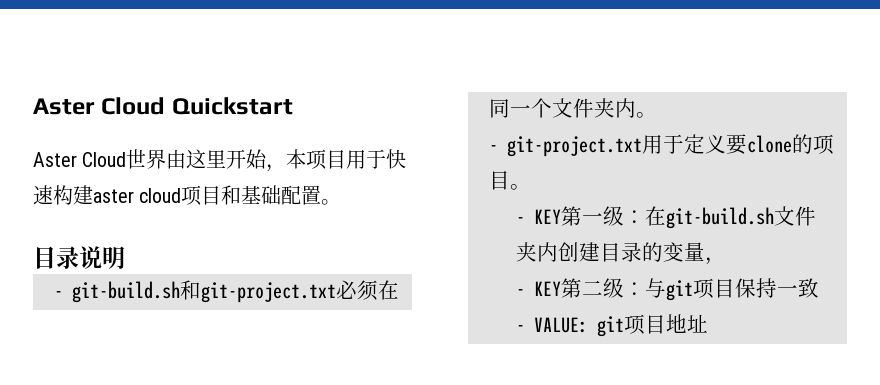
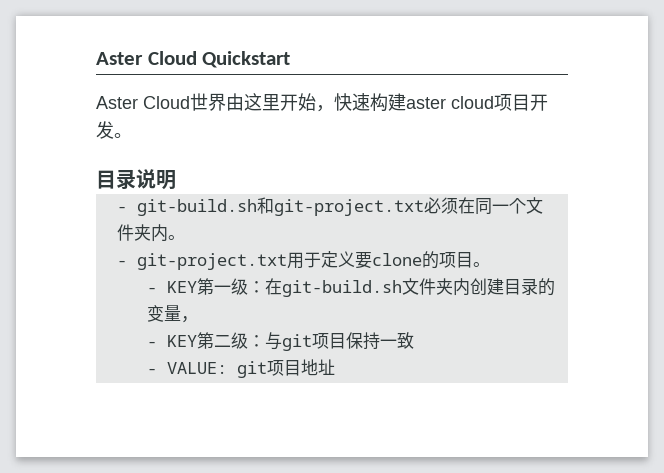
[286,149,387,170] 本项目用于 -> (334, 108) none
[221,185,322,205] 和基础配置 -> [530,94,548,111] [96,121,114,139] 开发

